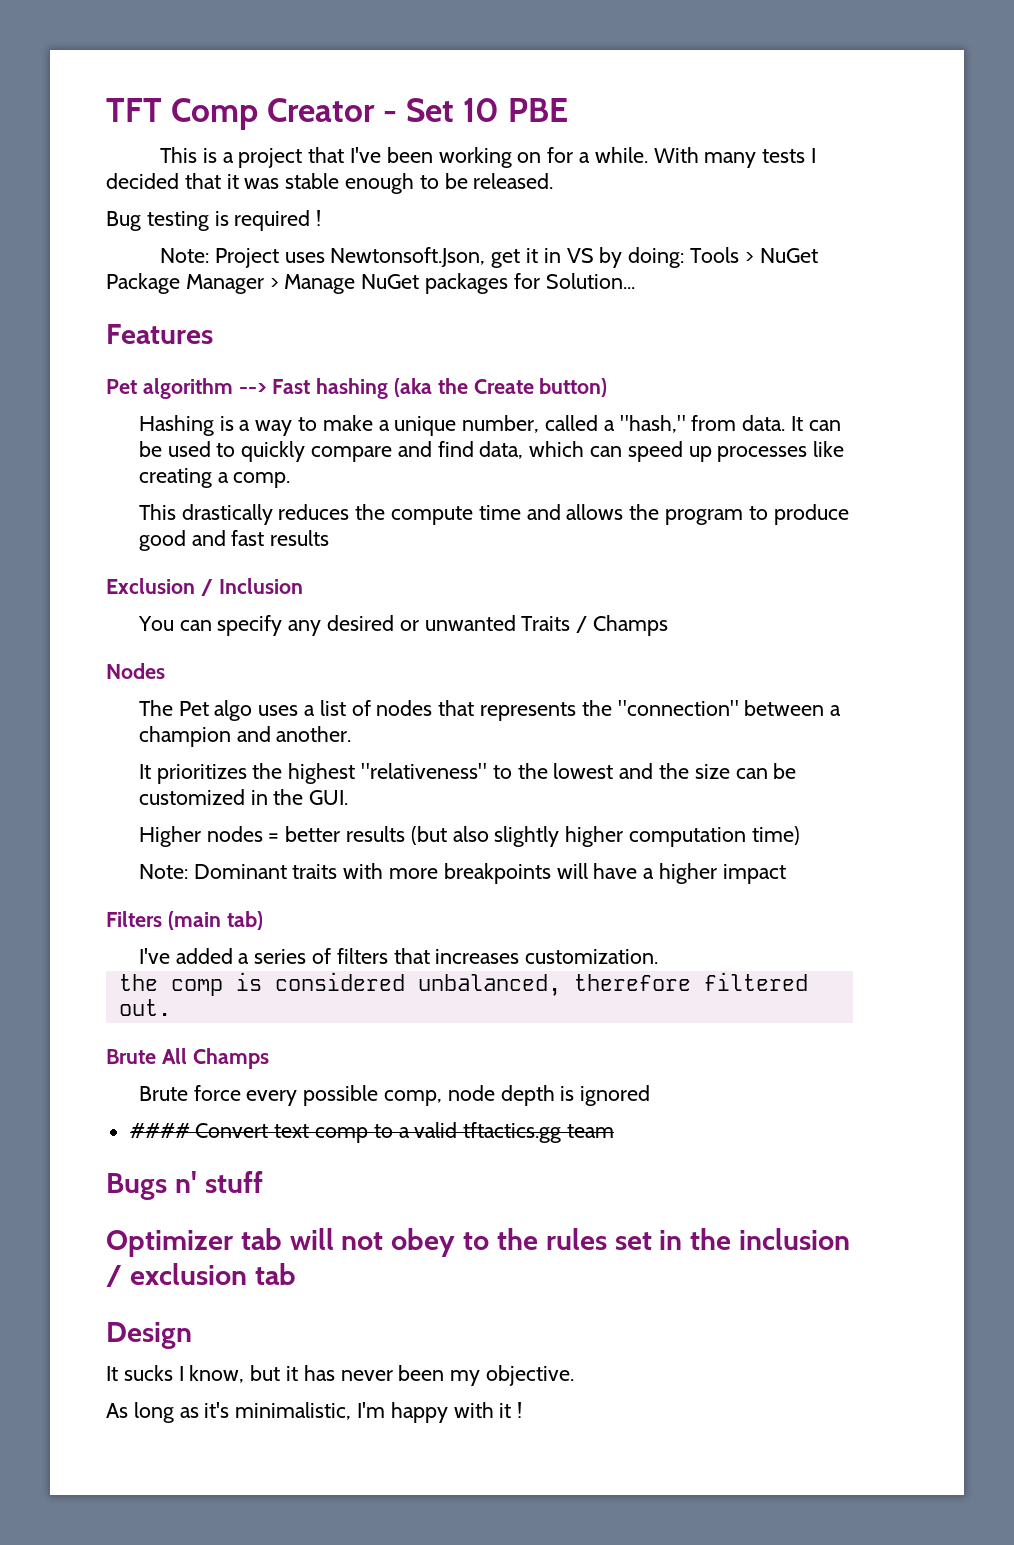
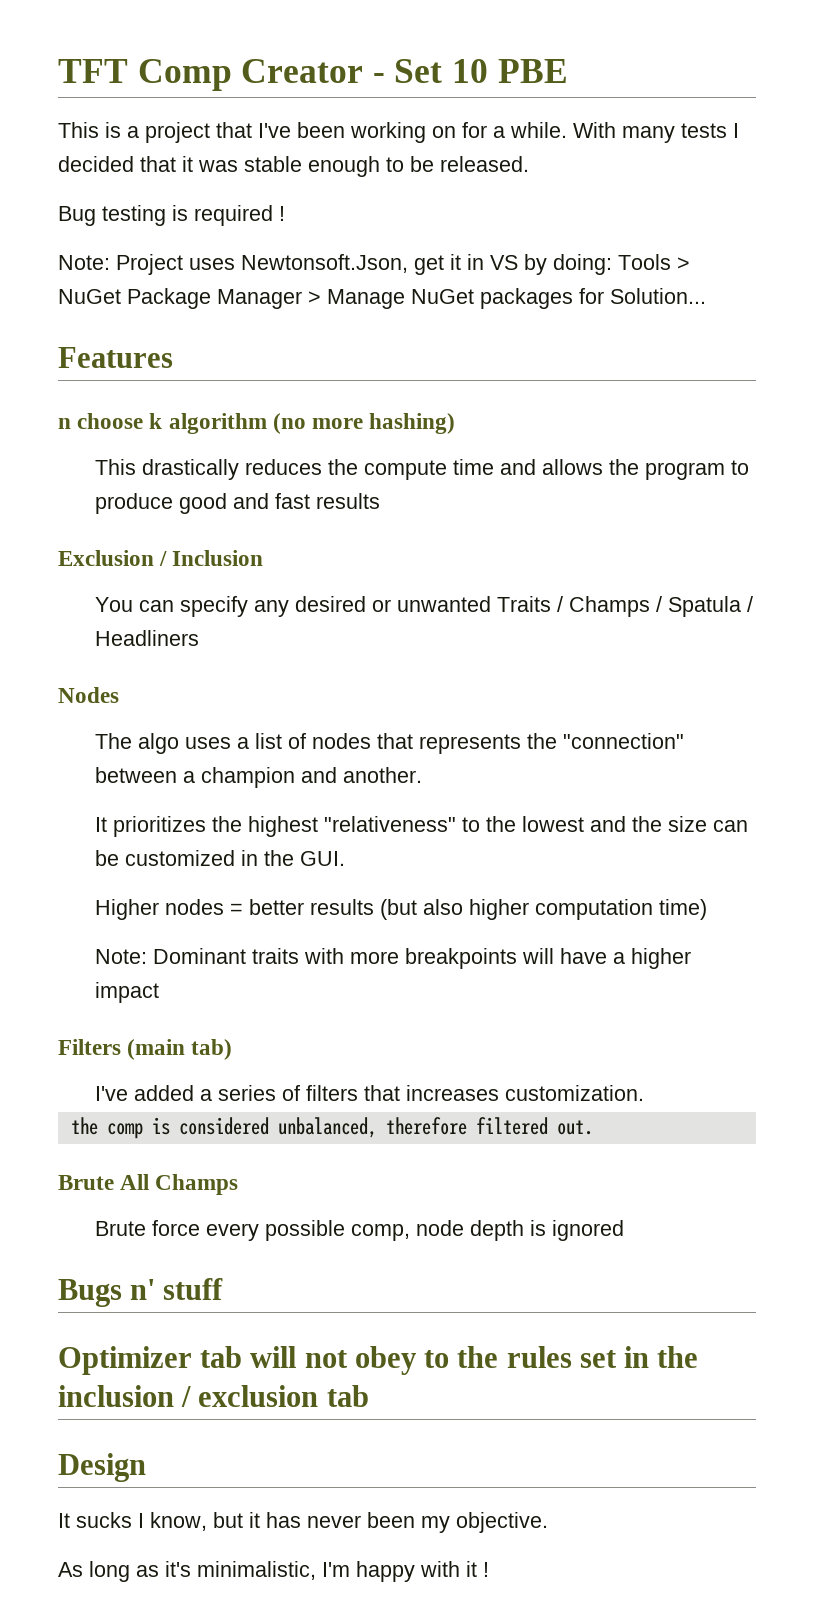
[106,378,608,399] [138,415,841,436] [138,441,845,462] [138,468,291,488] Pet algorithm --> Fast hashing (aka the Create button) // Hashing is a way to make a unique number, called a "hash," from data. It can be used to quickly compare and find data, which can speed up processes like creating a comp. -> [58,413,456,434] n choose k algorithm (no more hashing)
(669, 625) none -> [655,596,753,617] [94,630,199,646] / Spatula / Headliners
[178,701,209,716] Pet -> (132, 741) none
[494,826,560,847] slightly -> (463, 907) none
[129,1122,615,1143] // #### Convert text comp to a valid tftactics.gg team -> (624, 1230) none

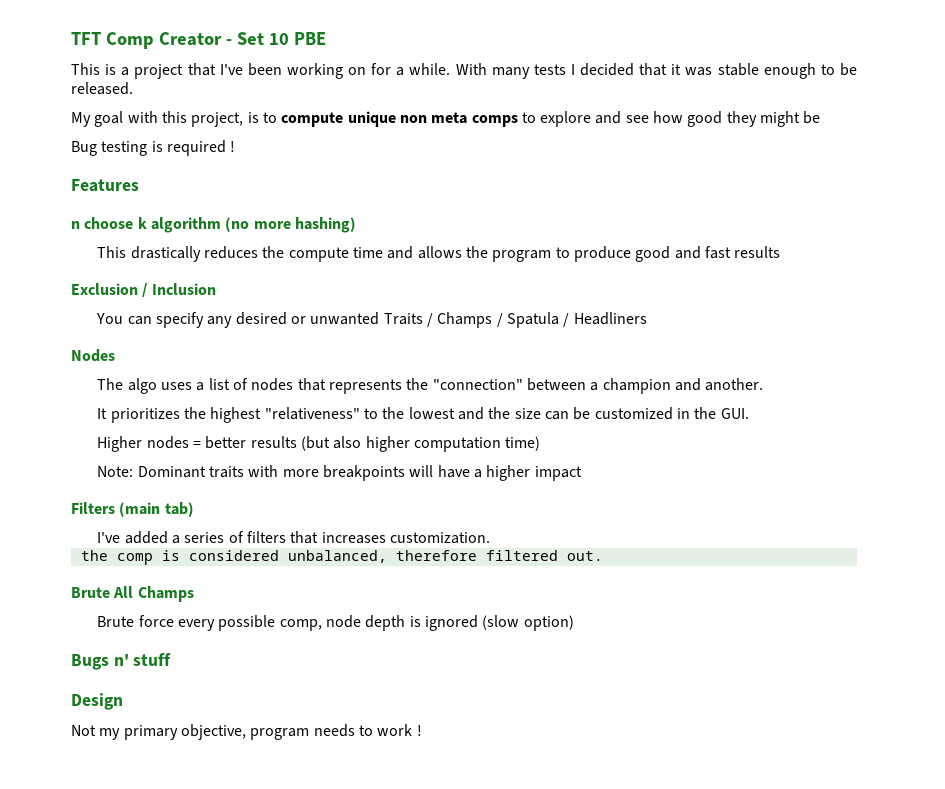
(529, 164) none -> [71,111,821,127] // My goal with this project, is to compute unique non meta comps to explore and see how good they might be
[58,254,690,275] [58,288,706,309] // Note: Project uses Newtonsoft.Json, get it in VS by doing: Tools > NuGet Package Manager > Manage NuGet packages for Solution... -> (236, 146) none
(624, 1230) none -> [482,615,574,631] (slow option)
[58,1346,699,1375] [58,1385,369,1407] [58,1453,146,1482] [58,1512,548,1533] [58,1561,477,1582] Optimizer tab will not obey to the rules set in the inclusion / exclusion tab // Design // It sucks I know, but it has never been my objective. // As long as it's minimalistic, I'm happy with it -> [71,693,123,710] [71,724,413,740] Design // Not my primary objective, program needs to work

